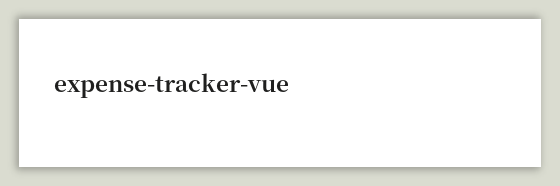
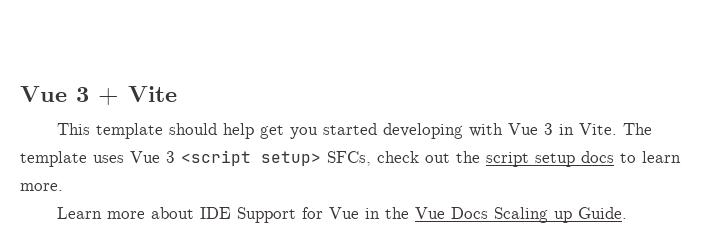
[54,73,289,98] expense-tracker-vue -> [20,86,177,105] [57,123,653,139] [20,150,681,167] [20,183,63,191] [57,207,628,223] Vue 3 + Vite // This template should help get you started developing with Vue 3 in Vite. The template uses Vue 3 <script setup> SFCs, check out the script setup docs to learn more. // Learn more about IDE Support for Vue in the Vue Docs Scaling up Guide.

